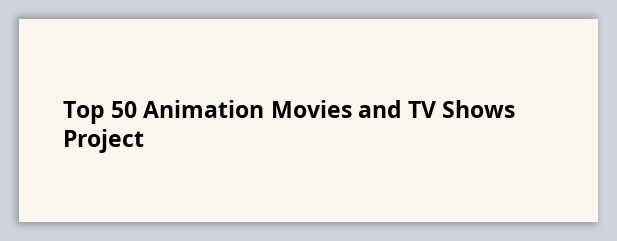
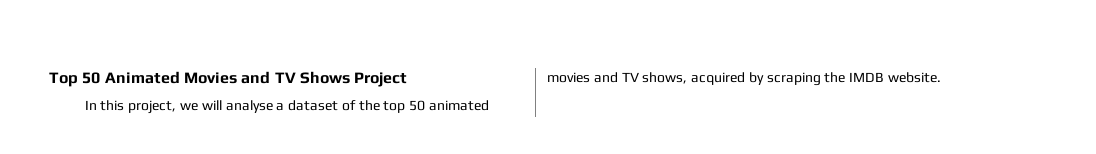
[143,100,265,118] Animation -> [104,71,180,84] Animated
(144, 141) none -> [84,100,489,114] [547,72,942,86] // In this project, we will analyse a dataset of the top 50 animated movies and TV shows, acquired by scraping the IMDB website.

